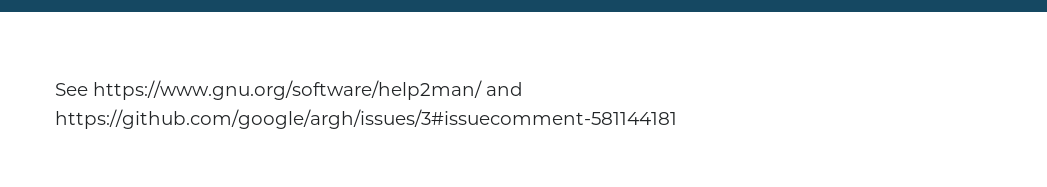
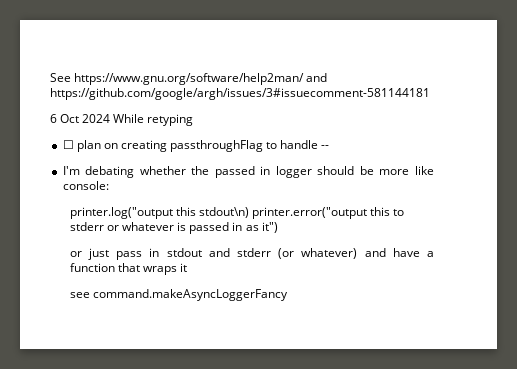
(677, 119) none -> [50,114,194,126] [62,140,330,152] [62,166,435,178] [62,181,109,190] [69,207,405,219] [69,222,278,234] [69,248,434,260] [69,263,188,275] [69,289,289,301] // 6 Oct 2024 While retyping // ☐ plan on creating passthroughFlag to handle -- // I'm debating whether the passed in logger should be more like console: // printer.log("output this stdout\n) printer.error("output this to stderr or whatever is passed in as it") // or just pass in stdout and stderr (or whatever) and have a function that wraps it // see command.makeAsyncLoggerFancy

